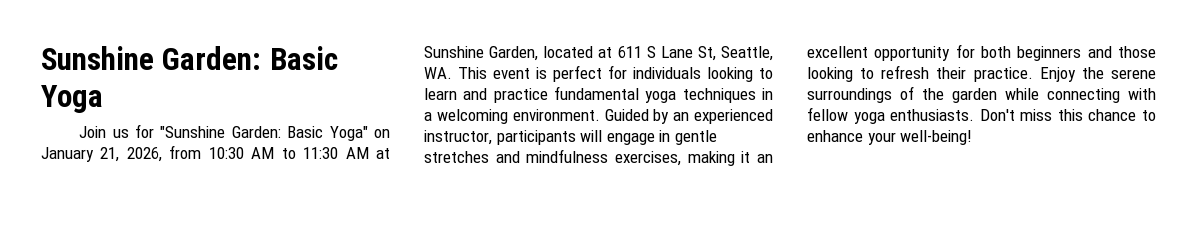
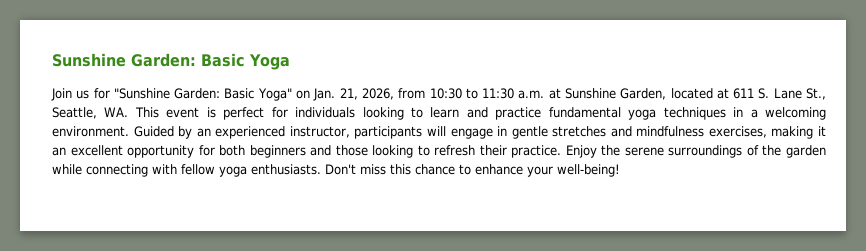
[41,147,94,162] January -> [313,88,336,101] Jan.
[251,147,275,159] AM -> (462, 93) none
[345,147,369,159] AM -> [518,90,545,99] a.m.
[646,46,716,61] S Lane St, -> [758,88,827,100] S. Lane St.,

